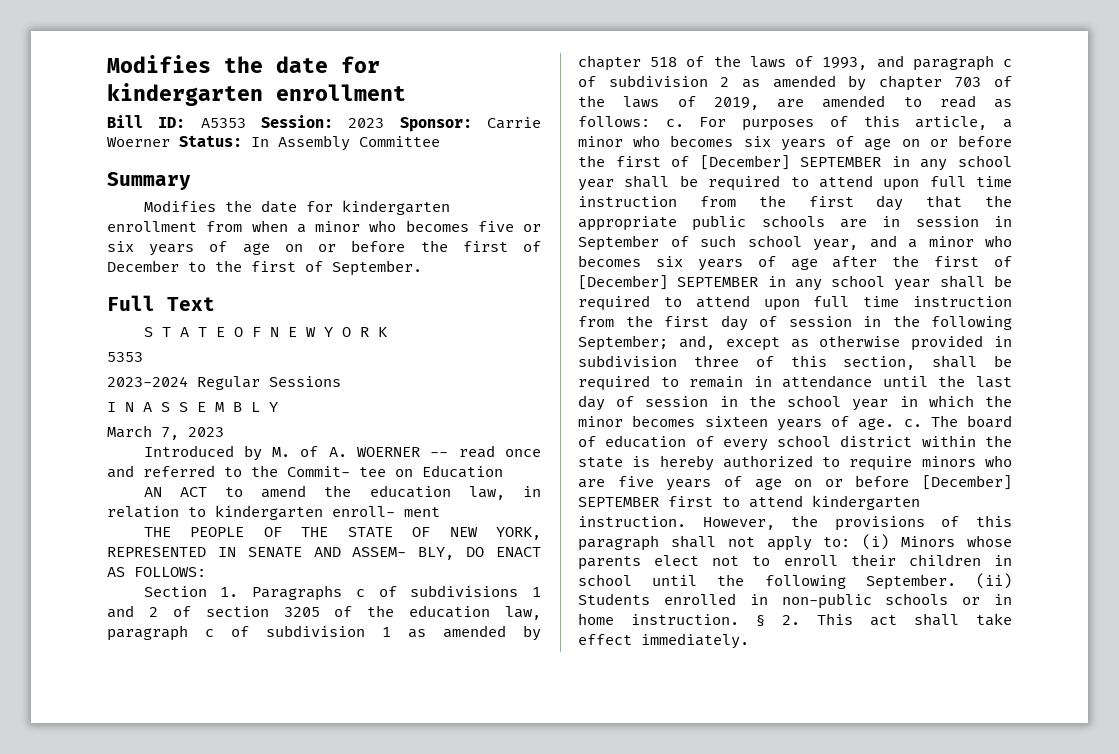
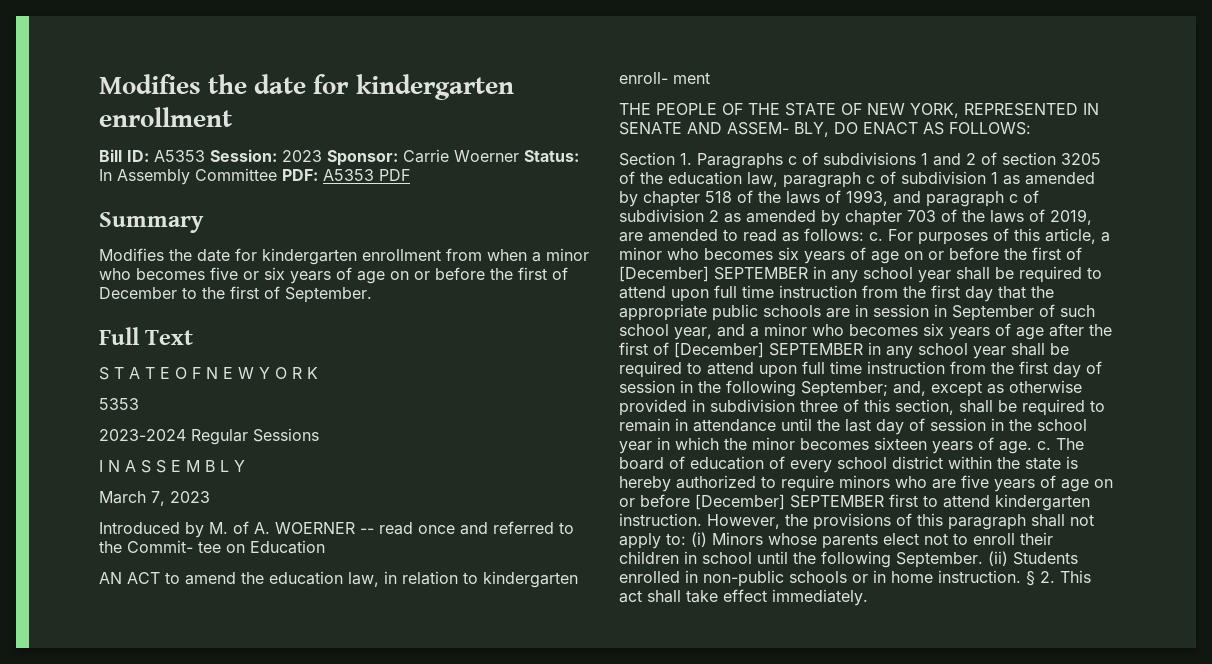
(440, 141) none -> [282,169,410,181] PDF: A5353 PDF

